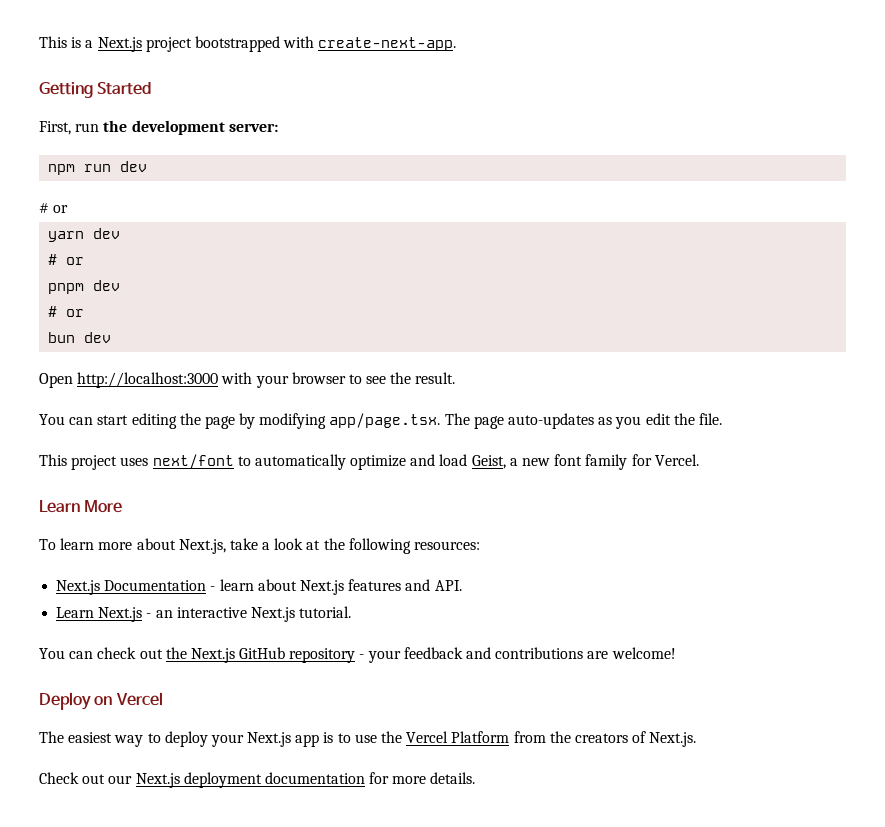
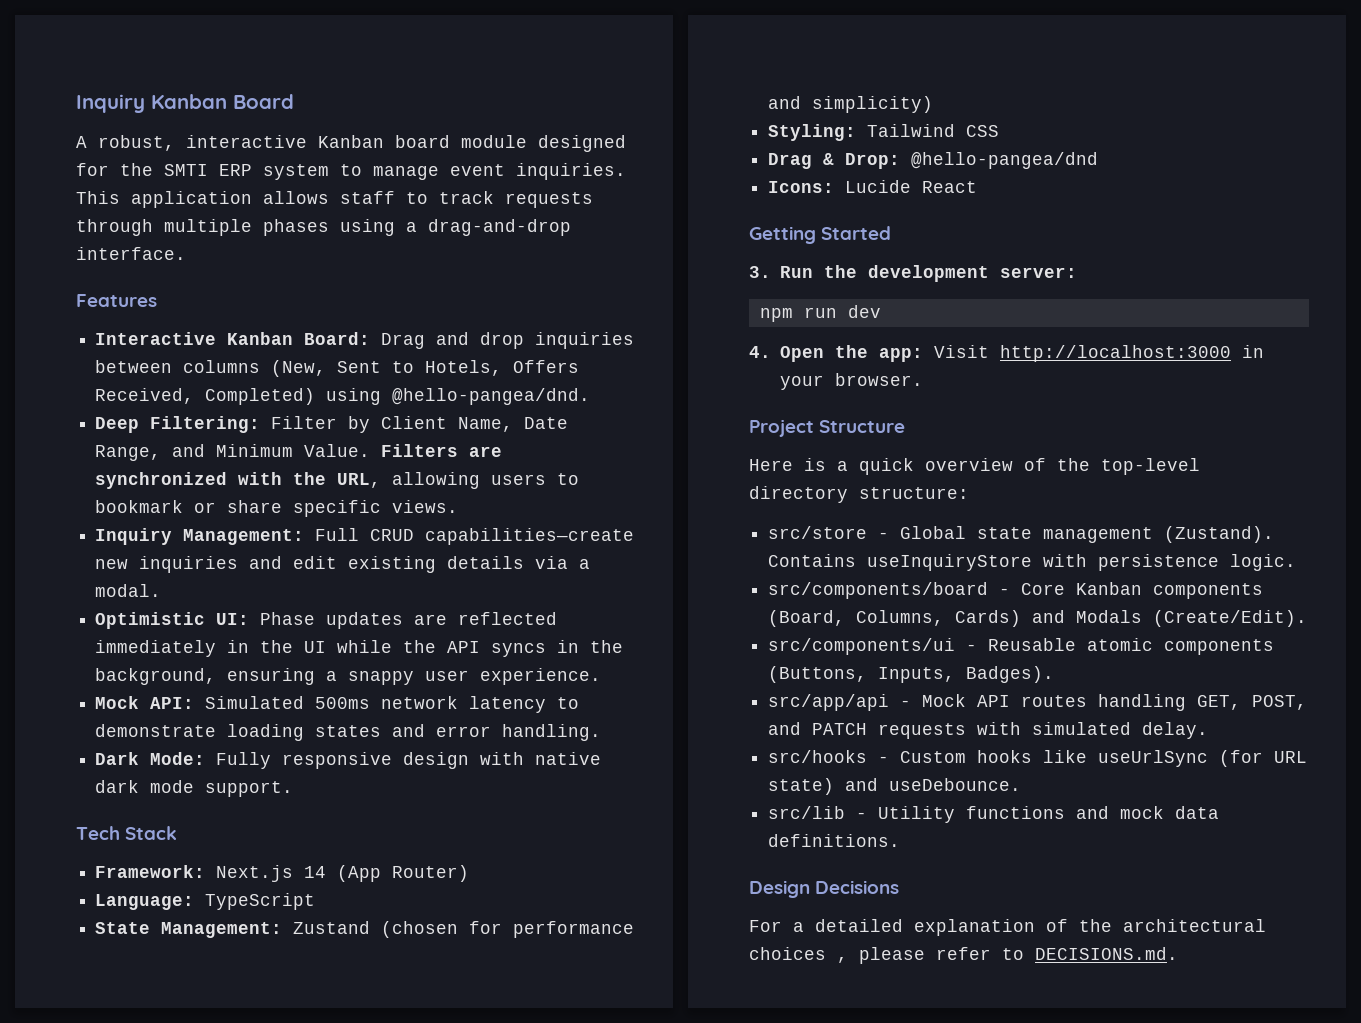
[39,36,457,52] This is a Next.js project bootstrapped with create-next-app. -> [76,94,294,113] [76,135,626,152] [76,163,626,180] [76,191,593,208] [76,219,571,236] [76,247,186,260] [76,294,157,307] [95,332,635,349] [95,360,580,377] [95,388,591,405] [95,416,569,433] [95,444,503,461] [95,472,580,489] [95,500,459,517] [95,528,635,545] [95,556,591,573] [95,584,162,597] [95,612,558,629] [95,640,624,657] [95,668,602,685] [95,696,580,713] [95,724,602,741] [95,752,602,769] [95,780,294,797] [76,826,178,840] [95,865,470,882] [95,893,316,910] [95,921,635,938] [768,96,934,113] [768,124,1000,141] [768,152,1099,169] [768,180,978,193] Inquiry Kanban Board // A robust, interactive Kanban board module designed for the SMTI ERP system to manage event inquiries. This application allows staff to track requests through multiple phases using a drag-and-drop interface. // Features // Interactive Kanban Board: Drag and drop inquiries between columns (New, Sent to Hotels, Offers Received, Completed) using @hello-pangea/dnd. // Deep Filtering: Filter by Client Name, Date Range, and Minimum Value. Filters are synchronized with the URL, allowing users to bookmark or share specific views. // Inquiry Management: Full CRUD capabilities—create new inquiries and edit existing details via a modal. // Optimistic UI: Phase updates are reflected immediately in the UI while the API syncs in the background, ensuring a snappy user experience. // Mock API: Simulated 500ms network latency to demonstrate loading states and error handling. // Dark Mode: Fully responsive design with native dark mode support. // Tech Stack // Framework: Next.js 14 (App Router) // Language: TypeScript // State Management: Zustand (chosen for performance and simplicity) // Styling: Tailwind CSS // Drag & Drop: @hello-pangea/dnd // Icons: Lucide React
[39,121,100,135] First, run -> [749,266,813,278] 3. Run
[39,203,69,213] [48,228,121,242] [48,254,85,265] [48,280,121,294] [48,306,85,317] [48,332,112,343] [39,372,456,388] [39,413,722,429] [39,454,699,470] [39,500,123,513] [39,538,481,554] [56,579,462,595] [56,606,352,622] [39,647,676,663] [39,692,163,710] [39,731,697,747] [39,772,476,788] # or // yarn dev // # or // pnpm dev // # or // bun dev // Open http://localhost:3000 with your browser to see the result. // You can start editing the page by modifying app/page.tsx. The page auto-updates as you edit the file. // This project uses next/font to automatically optimize and load Geist, a new font family for Vercel. // Learn More // To learn more about Next.js, take a look at the following resources: // Next.js Documentation - learn about Next.js features and API. // Learn Next.js - an interactive Next.js tutorial. // You can check out the Next.js GitHub repository - your feedback and contributions are welcome! // Deploy on Vercel // The easiest way to deploy your Next.js app is to use the Vercel Platform from the creators of Next.js. // Check out our Next.js deployment documentation for more details. -> [749,345,1264,362] [779,373,923,390] [749,419,906,437] [749,458,1200,475] [749,486,969,503] [768,526,1275,543] [768,554,1297,571] [768,582,1264,599] [768,610,1308,627] [768,638,1275,655] [768,666,1055,683] [768,694,1308,711] [768,722,1209,739] [768,750,1308,767] [768,778,1022,795] [768,806,1220,823] [768,834,901,847] [749,880,900,898] [749,919,1266,936] [749,947,1178,964] 4. Open the app: Visit http://localhost:3000 in your browser. // Project Structure // Here is a quick overview of the top-level directory structure: // src/store - Global state management (Zustand). Contains useInquiryStore with persistence logic. // src/components/board - Core Kanban components (Board, Columns, Cards) and Modals (Create/Edit). // src/components/ui - Reusable atomic components (Buttons, Inputs, Badges). // src/app/api - Mock API routes handling GET, POST, and PATCH requests with simulated delay. // src/hooks - Custom hooks like useUrlSync (for URL state) and useDebounce. // src/lib - Utility functions and mock data definitions. // Design Decisions // For a detailed explanation of the architectural choices , please refer to DECISIONS.md.

